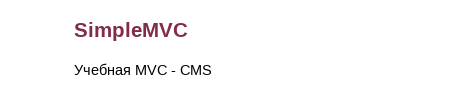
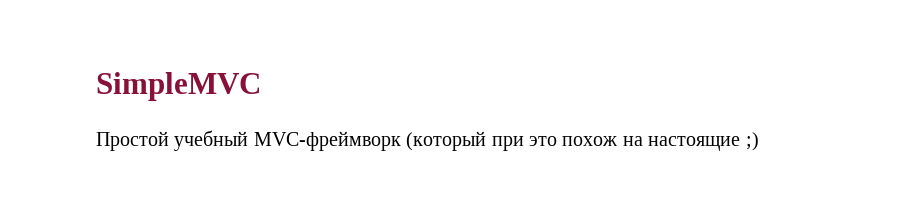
[74,63,212,75] Учебная MVC - CMS -> [96,130,759,151] Простой учебный MVC-фреймворк (который при это похож на настоящие ;)

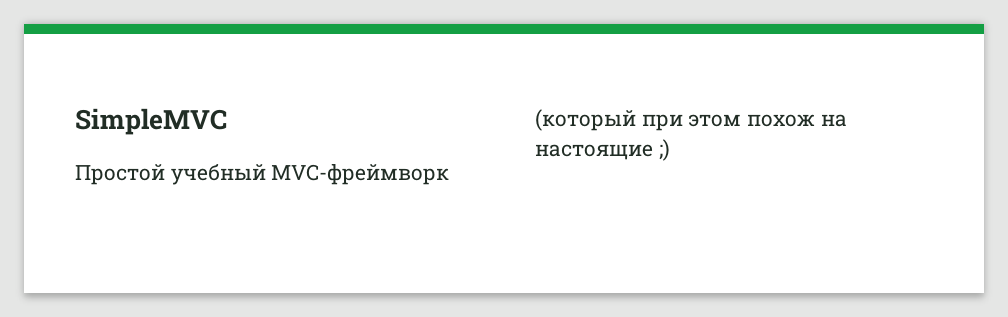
[529,136,557,146] это -> [688,114,742,127] этом

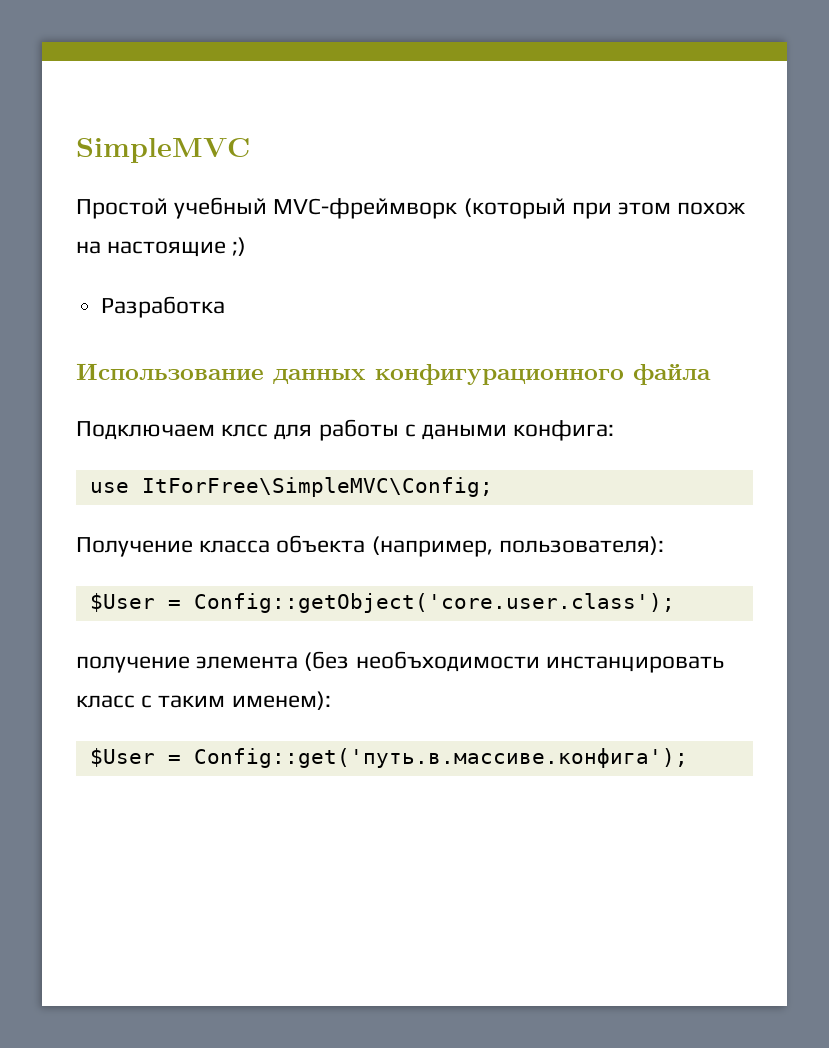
(670, 150) none -> [101,296,226,318] [76,363,711,385] [76,419,615,441] [89,477,493,497] [76,535,664,557] [89,593,675,613] [76,651,724,673] [76,691,331,710] [89,748,688,768] // Разработка // Использование данных конфигурационного файла // Подключаем клсс для работы с даными конфига: // use ItForFree\SimpleMVC\Config; // Получение класса объекта (например, пользователя): // $User = Config::getObject('core.user.class'); // получение элемента (без необъходимости инстанцировать класс с таким именем): // $User = Config::get('путь.в.массиве.конфига');

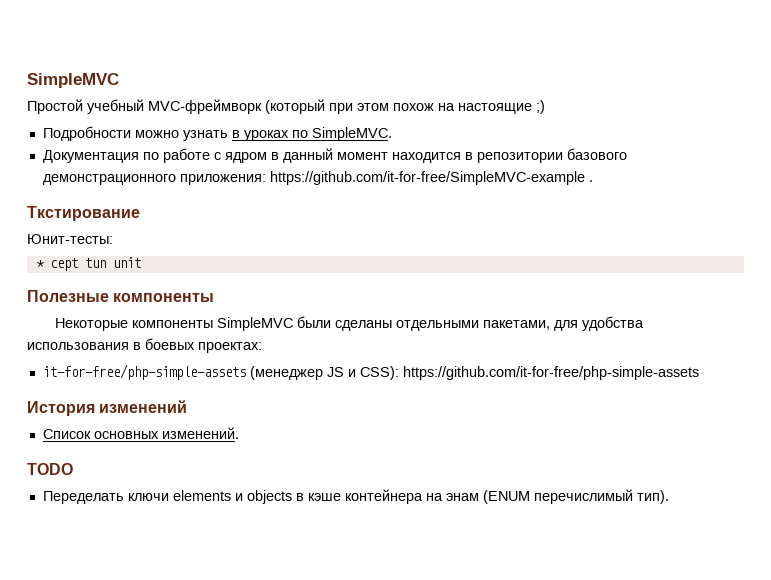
[101,296,226,318] [76,363,711,385] [76,419,615,441] [89,477,493,497] [76,535,664,557] [89,593,675,613] [76,651,724,673] [76,691,331,710] [89,748,688,768] Разработка // Использование данных конфигурационного файла // Подключаем клсс для работы с даными конфига: // use ItForFree\SimpleMVC\Config; // Получение класса объекта (например, пользователя): // $User = Config::getObject('core.user.class'); // получение элемента (без необъходимости инстанцировать класс с таким именем): // $User = Config::get('путь.в.массиве.конфига'); -> [42,126,392,141] [42,148,627,163] [42,171,593,185] [27,206,140,221] [27,234,113,244] [35,257,141,271] [27,290,215,302] [54,316,644,331] [27,338,262,353] [42,364,699,380] [27,400,188,416] [42,427,239,439] [27,463,73,475] [42,489,669,504] Подробности можно узнать в уроках по SimpleMVC. // Документация по работе с ядром в данный момент находится в репозитории базового демонстрационного приложения: https://github.com/it-for-free/SimpleMVC-example . // Ткстирование // Юнит-тесты: // * cept tun unit // Полезные компоненты // Некоторые компоненты SimpleMVC были сделаны отдельными пакетами, для удобства использования в боевых проектах: // it-for-free/php-simple-assets (менеджер JS и CSS): https://github.com/it-for-free/php-simple-assets // История изменений // Список основных изменений. // TODO // Переделать ключи elements и objects в кэше контейнера на энам (ENUM перечислимый тип).

